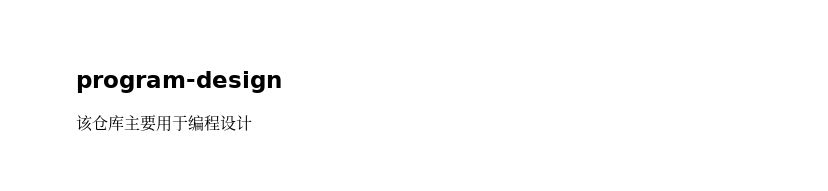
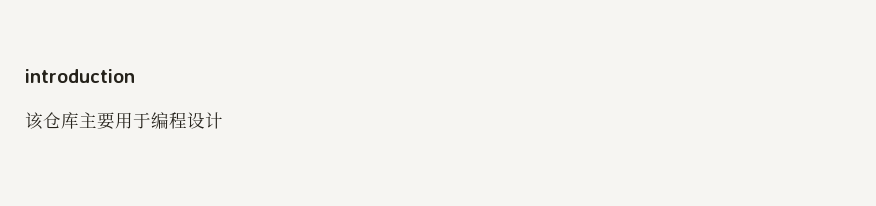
[76,71,282,93] program-design -> [25,69,135,83] introduction

